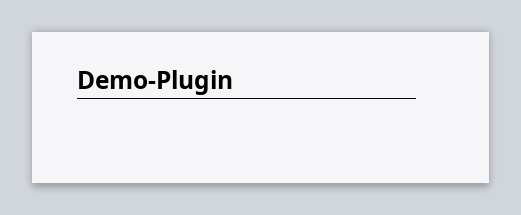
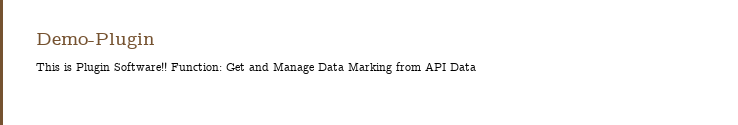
(233, 82) none -> [36,62,476,74] // This is Plugin Software!! Function: Get and Manage Data Marking from API Data

